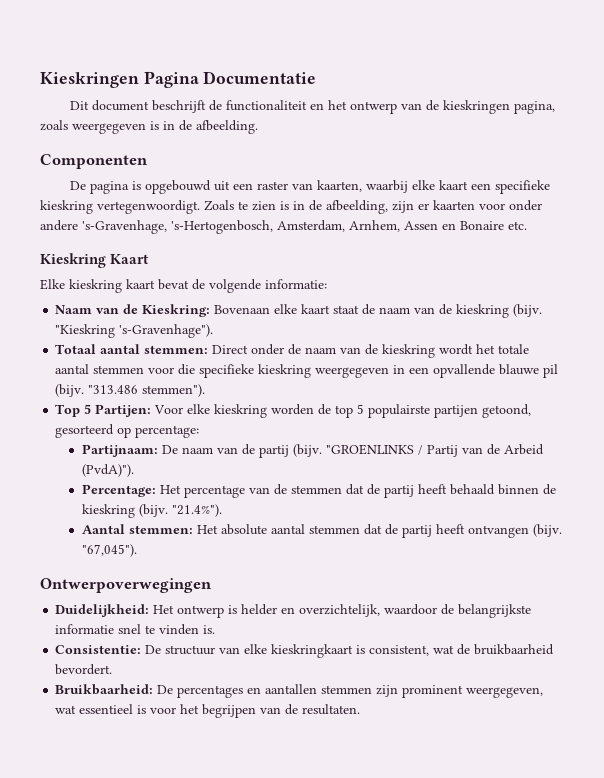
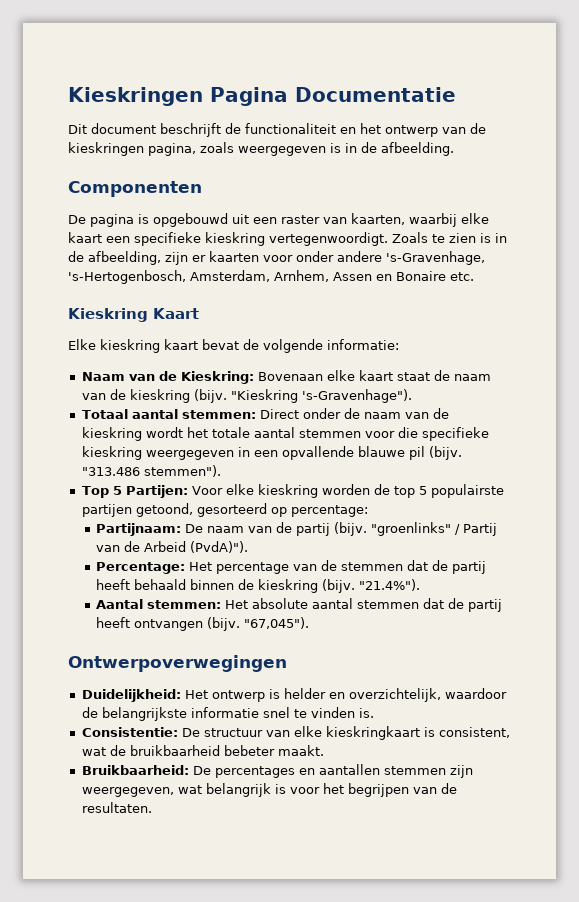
[325,444,414,455] "GROENLINKS -> [371,522,452,536] "groenlinks"
[55,664,113,675] bevordert. -> [223,745,324,756] bebeter maakt.
[402,685,464,698] prominent -> (473, 771) none
[79,704,134,714] essentieel -> [205,783,271,797] belangrijk

